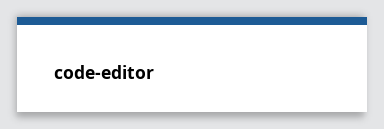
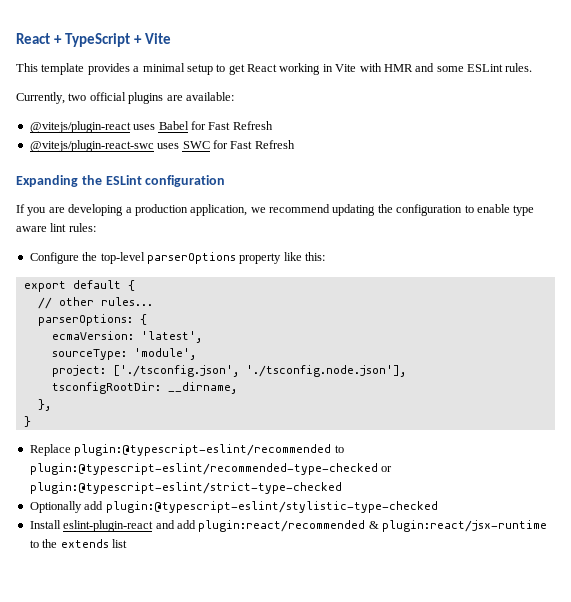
[54,65,154,79] code-editor -> [16,33,171,47] [16,63,533,75] [16,92,234,104] [29,121,273,133] [29,140,295,152] [16,175,226,187] [16,204,535,216] [16,223,96,232] [29,252,325,264] [23,280,135,292] [37,297,153,309] [37,314,147,326] [51,331,202,343] [51,348,196,360] [51,365,406,377] [51,382,237,394] [37,399,51,411] [23,416,31,427] [29,444,344,456] [29,463,393,475] [29,482,342,494] [29,501,438,513] [29,520,547,532] [29,539,127,548] React + TypeScript + Vite // This template provides a minimal setup to get React working in Vite with HMR and some ESLint rules. // Currently, two official plugins are available: // @vitejs/plugin-react uses Babel for Fast Refresh // @vitejs/plugin-react-swc uses SWC for Fast Refresh // Expanding the ESLint configuration // If you are developing a production application, we recommend updating the configuration to enable type aware lint rules: // Configure the top-level parserOptions property like this: // export default { // // other rules... // parserOptions: { // ecmaVersion: 'latest', // sourceType: 'module', // project: ['./tsconfig.json', './tsconfig.node.json'], // tsconfigRootDir: __dirname, // }, // } // Replace plugin:@typescript-eslint/recommended to plugin:@typescript-eslint/recommended-type-checked or plugin:@typescript-eslint/strict-type-checked // Optionally add plugin:@typescript-eslint/stylistic-type-checked // Install eslint-plugin-react and add plugin:react/recommended & plugin:react/jsx-runtime to the extends list

